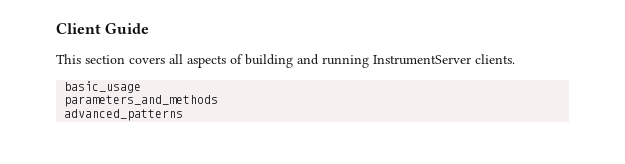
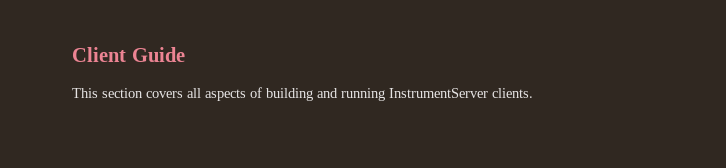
[64,81,142,93] [64,95,219,107] [64,109,184,121] // basic_usage // parameters_and_methods // advanced_patterns -> (533, 93) none

